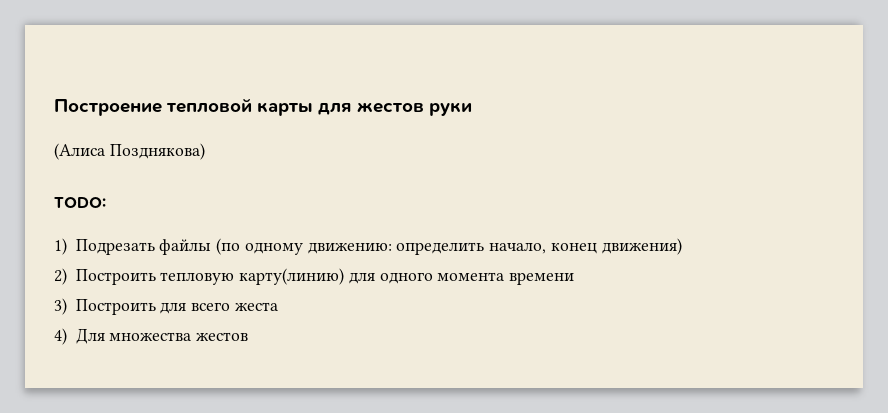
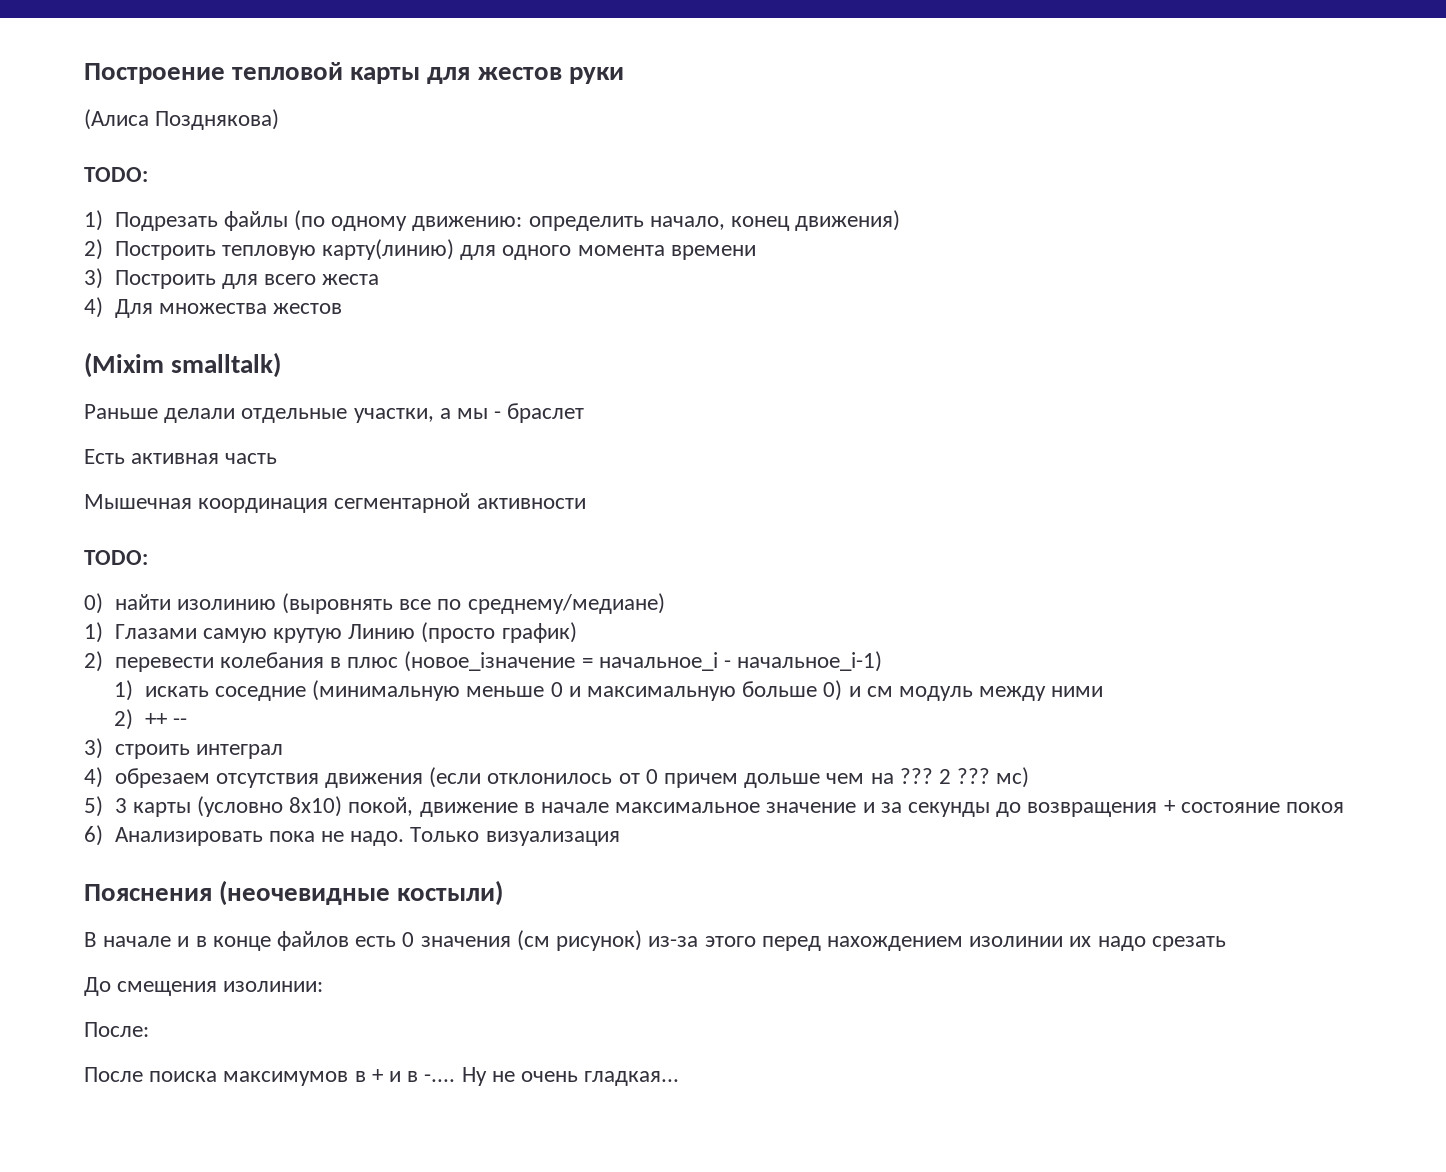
(249, 336) none -> [84,352,282,378] [84,403,585,423] [84,449,278,464] [84,493,586,513] [84,550,148,565] [84,593,665,614] [84,622,577,643] [84,651,883,672] [114,680,1104,701] [114,709,187,730] [84,738,283,759] [84,767,1030,788] [84,796,1345,817] [84,825,620,846] [84,880,504,906] [84,930,1226,951] [84,977,324,996] [84,1022,149,1037] [84,1067,680,1086] // (Mixim smalltalk) // Раньше делали отдельные участки, а мы - браслет // Есть активная часть // Мышечная координация сегментарной активности // TODO: // 0) найти изолинию (выровнять все по среднему/медиане) // 1) Глазами самую крутую Линию (просто график) // 2) перевести колебания в плюс (новое_iзначение = начальное_i - начальное_i-1) // 1) искать соседние (минимальную меньше 0 и максимальную больше 0) и см модуль между ними // 2) ++ -- // 3) строить интеграл // 4) обрезаем отсутствия движения (если отклонилось от 0 причем дольше чем на ??? 2 ??? мс) // 5) 3 карты (условно 8х10) покой, движение в начале максимальное значение и за секунды до возвращения + состояние покоя // 6) Анализировать пока не надо. Только визуализация // Пояснения (неочевидные костыли) // В начале и в конце файлов есть 0 значения (см рисунок) из-за этого перед нахождением изолинии их надо срезать // До смещения изолинии: // После: // После поиска максимумов в + и в -.... Ну не очень гладкая...

